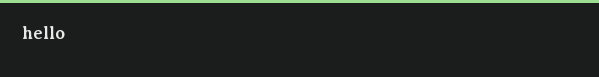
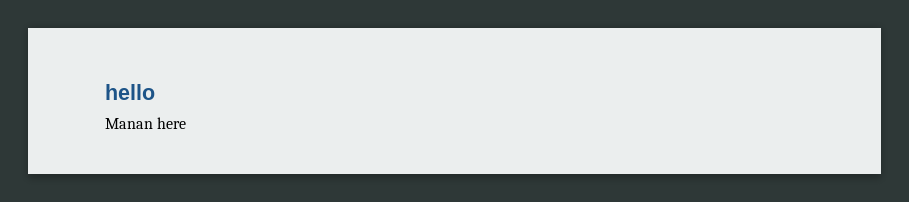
(65, 32) none -> [105,117,187,129] // Manan here

